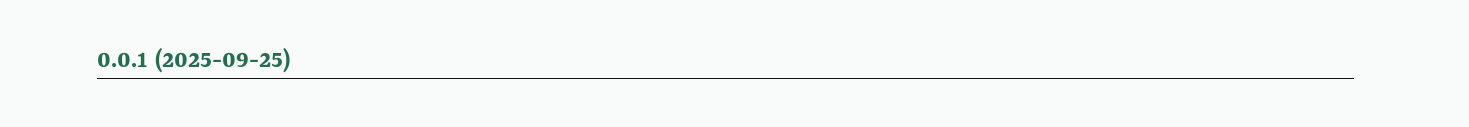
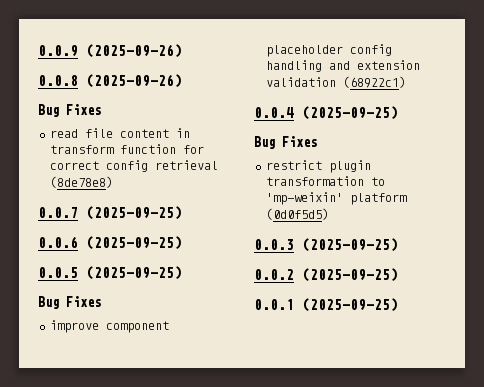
(97, 59) none -> [38,44,182,58] [38,74,182,88] [38,104,101,117] [49,128,190,138] [49,144,204,154] [49,160,218,172] [49,176,113,188] [38,206,182,220] [38,236,182,250] [38,266,182,280] [38,296,101,309] [49,320,169,333] [265,44,392,57] [265,60,420,72] [265,76,406,88] [254,106,398,120] [254,136,317,149] [265,160,371,173] [265,176,385,186] [265,192,407,205] [265,208,329,220] [254,238,398,252] [254,268,398,282] 0.0.9 (2025-09-26) // 0.0.8 (2025-09-26) // Bug Fixes // read file content in transform function for correct config retrieval (8de78e8) // 0.0.7 (2025-09-25) // 0.0.6 (2025-09-25) // 0.0.5 (2025-09-25) // Bug Fixes // improve component placeholder config handling and extension validation (68922c1) // 0.0.4 (2025-09-25) // Bug Fixes // restrict plugin transformation to 'mp-weixin' platform (0d0f5d5) // 0.0.3 (2025-09-25) // 0.0.2 (2025-09-25) //

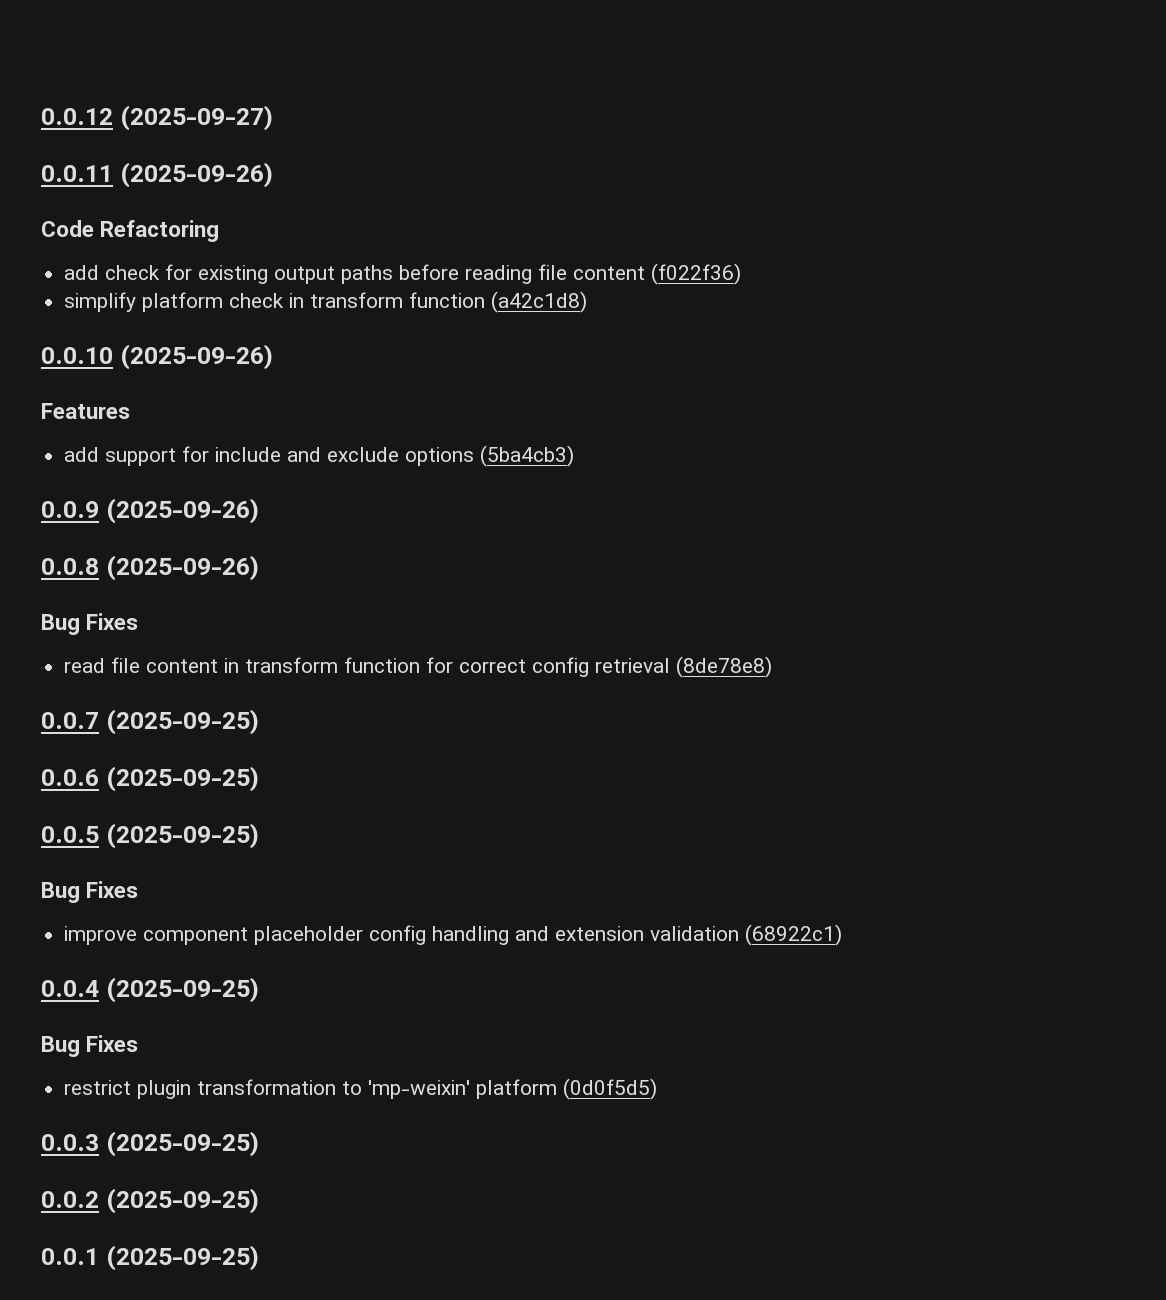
(38, 51) none -> [41,105,273,131] [41,162,273,188] [41,220,220,242] [64,263,742,285] [64,291,588,313] [41,344,273,370] [41,403,130,419] [64,445,575,467] 0.0.12 (2025-09-27) // 0.0.11 (2025-09-26) // Code Refactoring // add check for existing output paths before reading file content (f022f36) // simplify platform check in transform function (a42c1d8) // 0.0.10 (2025-09-26) // Features // add support for include and exclude options (5ba4cb3) //

